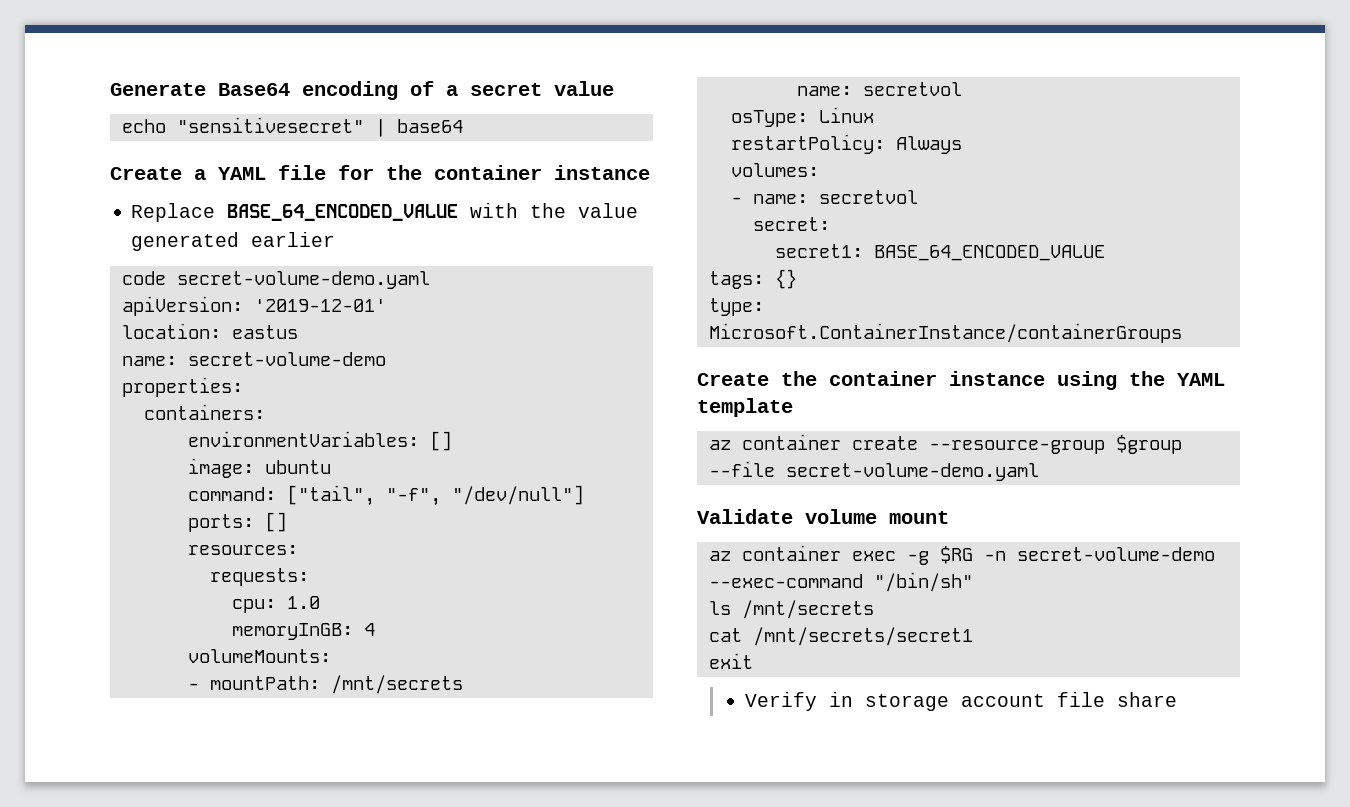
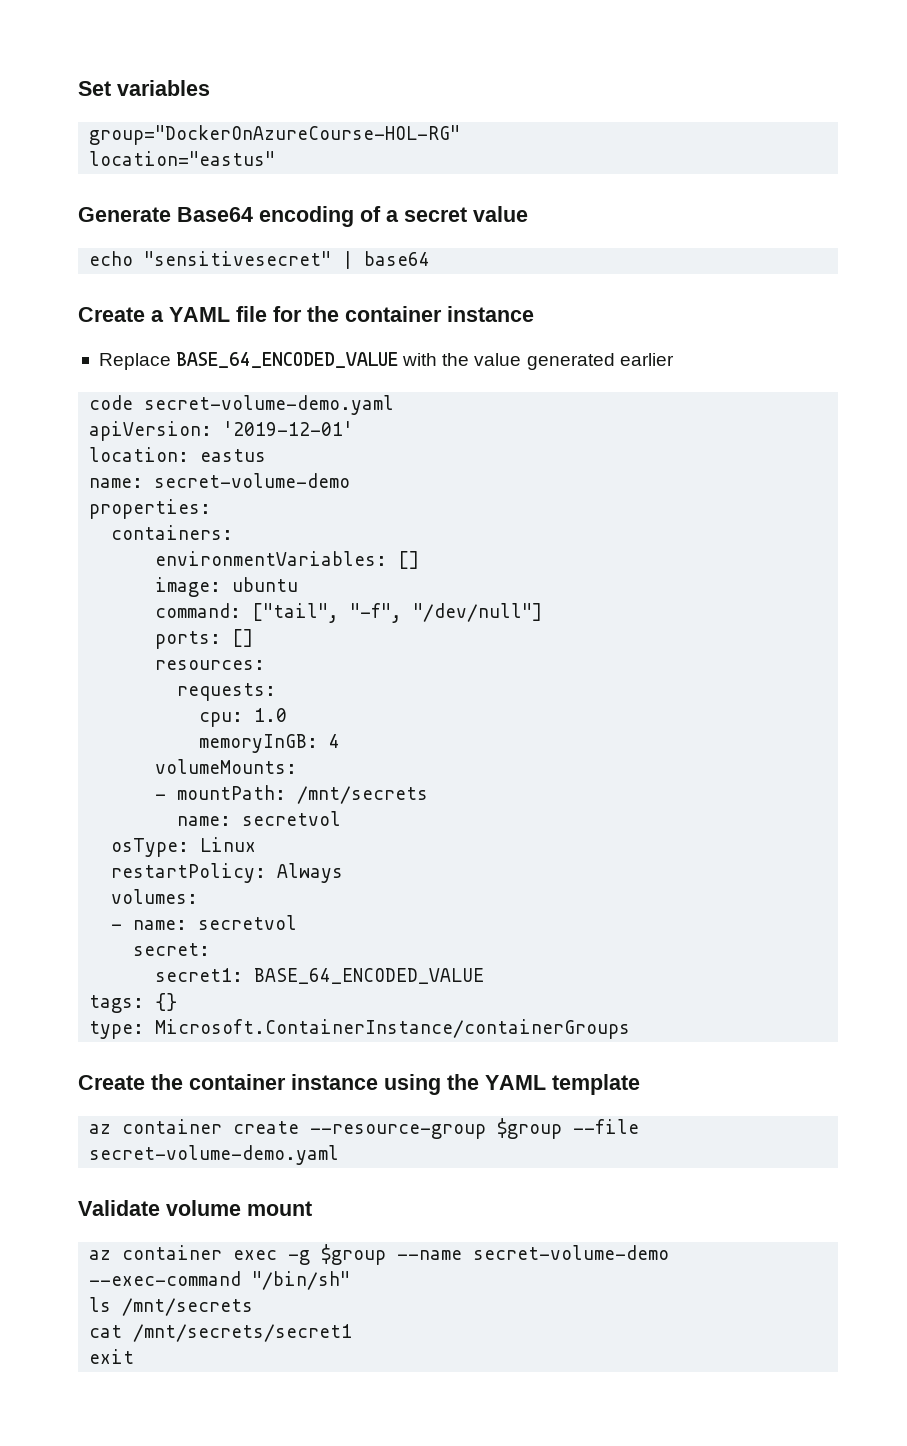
(110, 89) none -> [78,80,210,96] [89,125,461,145] [89,151,276,166] Set variables // group="DockerOnAzureCourse-HOL-RG" // location="eastus" //
[939,546,1006,564] $RG -n -> [321,1244,463,1265] $group --name
[744,692,1177,711] // Verify in storage account file share -> (135, 1356) none

